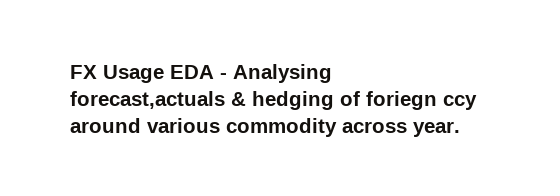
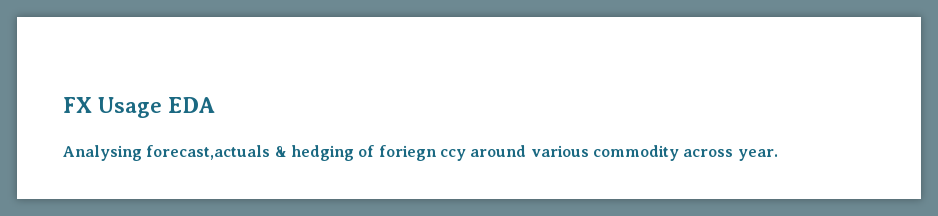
[220,73,227,79] - -> (216, 105) //

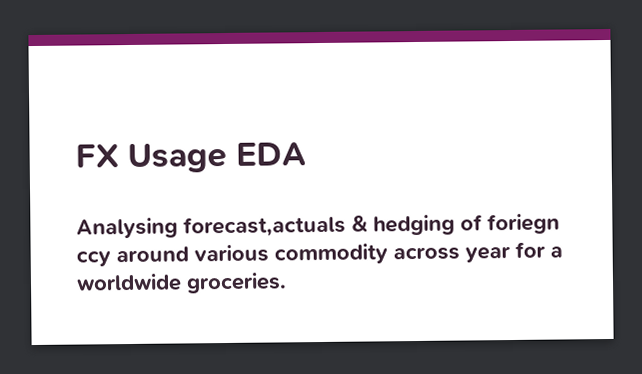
[737,149,778,161] year. -> [465,241,563,263] [76,272,287,294] year for a worldwide groceries.

